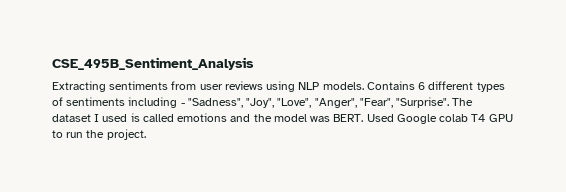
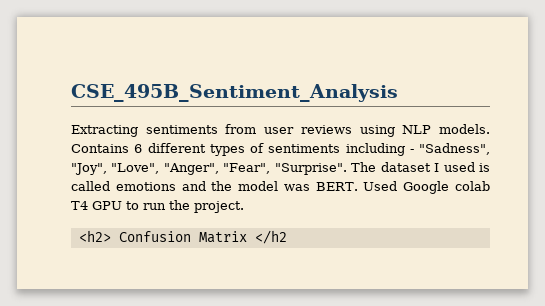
(146, 134) none -> [78,230,287,244] // <h2> Confusion Matrix </h2

